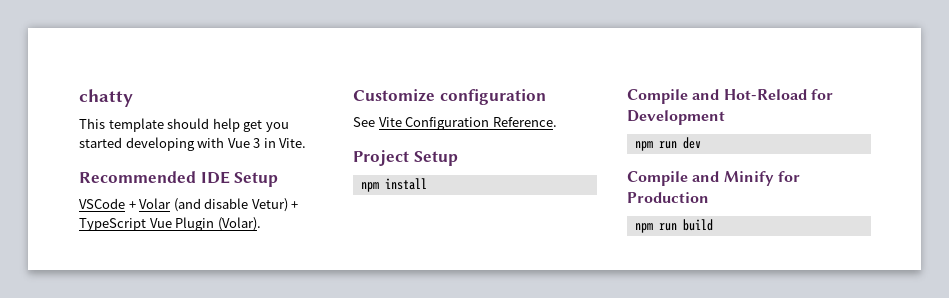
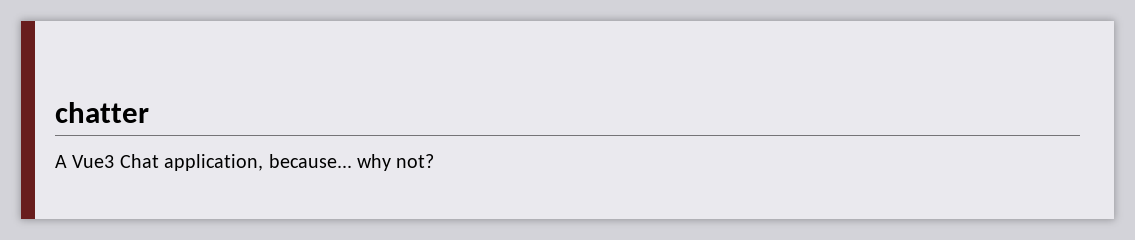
[79,89,133,107] [79,118,289,132] [79,137,307,151] [79,171,279,187] [79,198,299,212] [79,217,261,231] [353,89,546,105] [353,117,557,130] [353,150,458,166] [360,178,427,192] [627,89,833,104] [627,110,725,125] [634,137,701,151] [627,171,800,186] [627,192,709,203] [634,219,713,233] chatty // This template should help get you started developing with Vue 3 in Vite. // Recommended IDE Setup // VSCode + Volar (and disable Vetur) + TypeScript Vue Plugin (Volar). // Customize configuration // See Vite Configuration Reference. // Project Setup // npm install // Compile and Hot-Reload for Development // npm run dev // Compile and Minify for Production // npm run build -> [55,102,149,123] [55,154,435,171] chatter // A Vue3 Chat application, because... why not?

